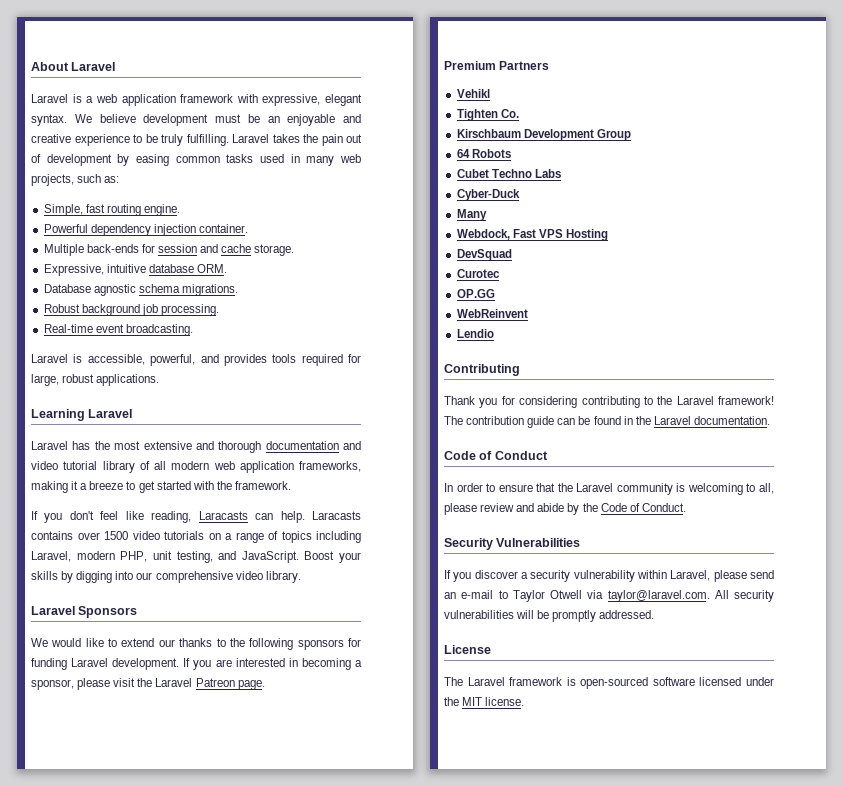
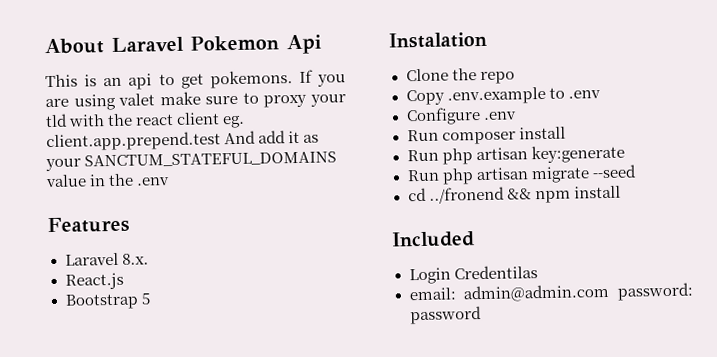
[31,94,362,106] [31,114,361,126] [31,134,362,146] [31,154,361,166] [31,174,120,186] [43,204,180,216] [43,224,248,236] [43,244,295,256] [43,264,227,276] [43,284,238,296] [43,304,219,316] [43,324,193,336] [31,354,361,366] [31,374,160,386] [31,409,133,421] [31,441,361,453] [31,461,361,473] [31,481,291,493] [31,511,362,523] [31,531,361,543] [31,551,361,563] [31,571,301,583] [31,606,138,618] [31,638,362,650] [31,658,362,670] [31,678,265,690] [444,61,550,70] [456,89,490,98] [456,109,519,121] [456,129,631,141] [456,149,511,158] [456,169,561,178] [456,189,520,201] [456,209,487,221] [456,229,608,241] [456,249,512,261] [456,269,500,278] [456,289,495,298] [456,309,528,318] [456,329,494,338] [444,364,520,376] [444,396,774,408] [444,416,770,428] [444,451,548,460] [444,483,774,495] [444,503,686,515] [444,538,581,550] [444,570,774,582] [444,590,774,602] [444,610,655,622] [444,645,491,654] [444,677,774,689] [444,697,525,706] // Laravel is a web application framework with expressive, elegant syntax. We believe development must be an enjoyable and creative experience to be truly fulfilling. Laravel takes the pain out of development by easing common tasks used in many web projects, such as: // Simple, fast routing engine. // Powerful dependency injection container. // Multiple back-ends for session and cache storage. // Expressive, intuitive database ORM. // Database agnostic schema migrations. // Robust background job processing. // Real-time event broadcasting. // Laravel is accessible, powerful, and provides tools required for large, robust applications. // Learning Laravel // Laravel has the most extensive and thorough documentation and video tutorial library of all modern web application frameworks, making it a breeze to get started with the framework. // If you don't feel like reading, Laracasts can help. Laracasts contains over 1500 video tutorials on a range of topics including Laravel, modern PHP, unit testing, and JavaScript. Boost your skills by digging into our comprehensive video library. // Laravel Sponsors // We would like to extend our thanks to the following sponsors for funding Laravel development. If you are interested in becoming a sponsor, please visit the Laravel Patreon page. // Premium Partners // Vehikl // Tighten Co. // Kirschbaum Development Group // 64 Robots // Cubet Techno Labs // Cyber-Duck // Many // Webdock, Fast VPS Hosting // DevSquad // Curotec // OP.GG // WebReinvent // Lendio // Contributing // Thank you for considering contributing to the Laravel framework! The contribution guide can be found in the Laravel documentation. // Code of Conduct // In order to ensure that the Laravel community is welcoming to all, please review and abide by the Code of Conduct. // Security Vulnerabilities // If you discover a security vulnerability within Laravel, please send an e-mail to Taylor Otwell via taylor@laravel.com. All security vulnerabilities will be promptly addressed. // License // The Laravel framework is open-sourced software licensed under the MIT license. -> [190,34,322,55] [45,69,346,90] [45,91,347,111] [45,112,246,129] [46,130,320,152] [45,151,338,172] [45,173,171,188] [47,216,130,234] [64,252,149,266] [64,272,124,290] [64,292,151,310] [388,31,487,49] [405,68,515,85] [405,86,601,106] [405,107,517,126] [406,126,566,145] [406,144,625,165] [406,164,637,185] [407,185,621,204] [391,231,475,248] [408,265,538,285] [408,282,694,303] [409,306,482,325] Pokemon Api // This is an api to get pokemons. If you are using valet make sure to proxy your tld with the react client eg. client.app.prepend.test And add it as your SANCTUM_STATEFUL_DOMAINS value in the .env // Features // Laravel 8.x. // React.js // Bootstrap 5 // Instalation // Clone the repo // Copy .env.example to .env // Configure .env // Run composer install // Run php artisan key:generate // Run php artisan migrate --seed // cd ../fronend && npm install // Included // Login Credentilas // email: admin@admin.com password: password

